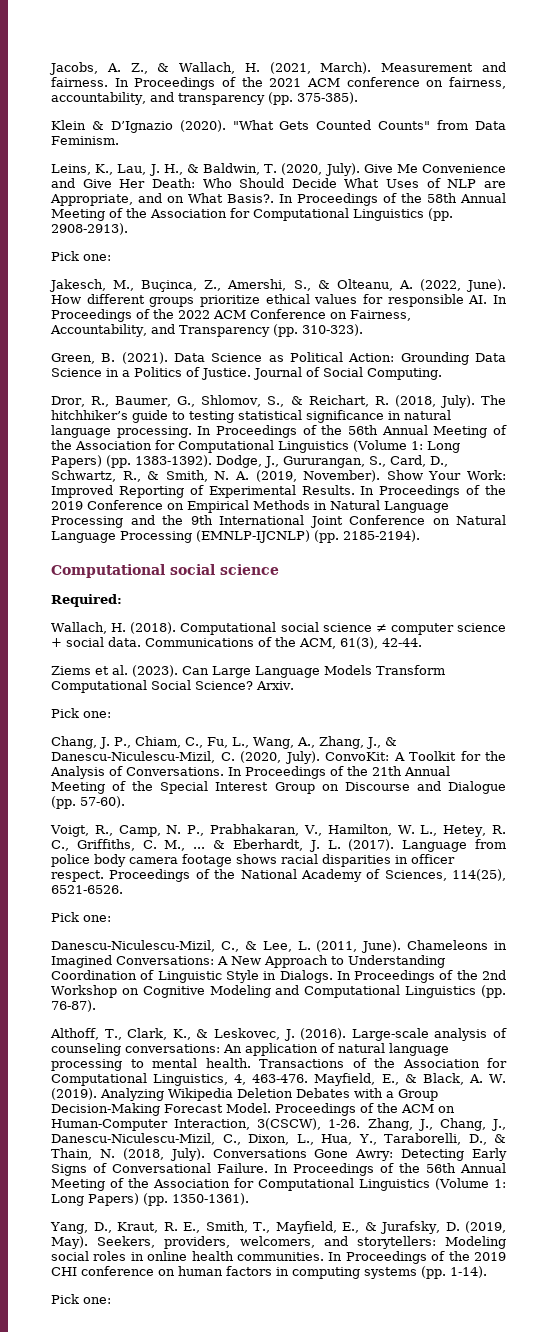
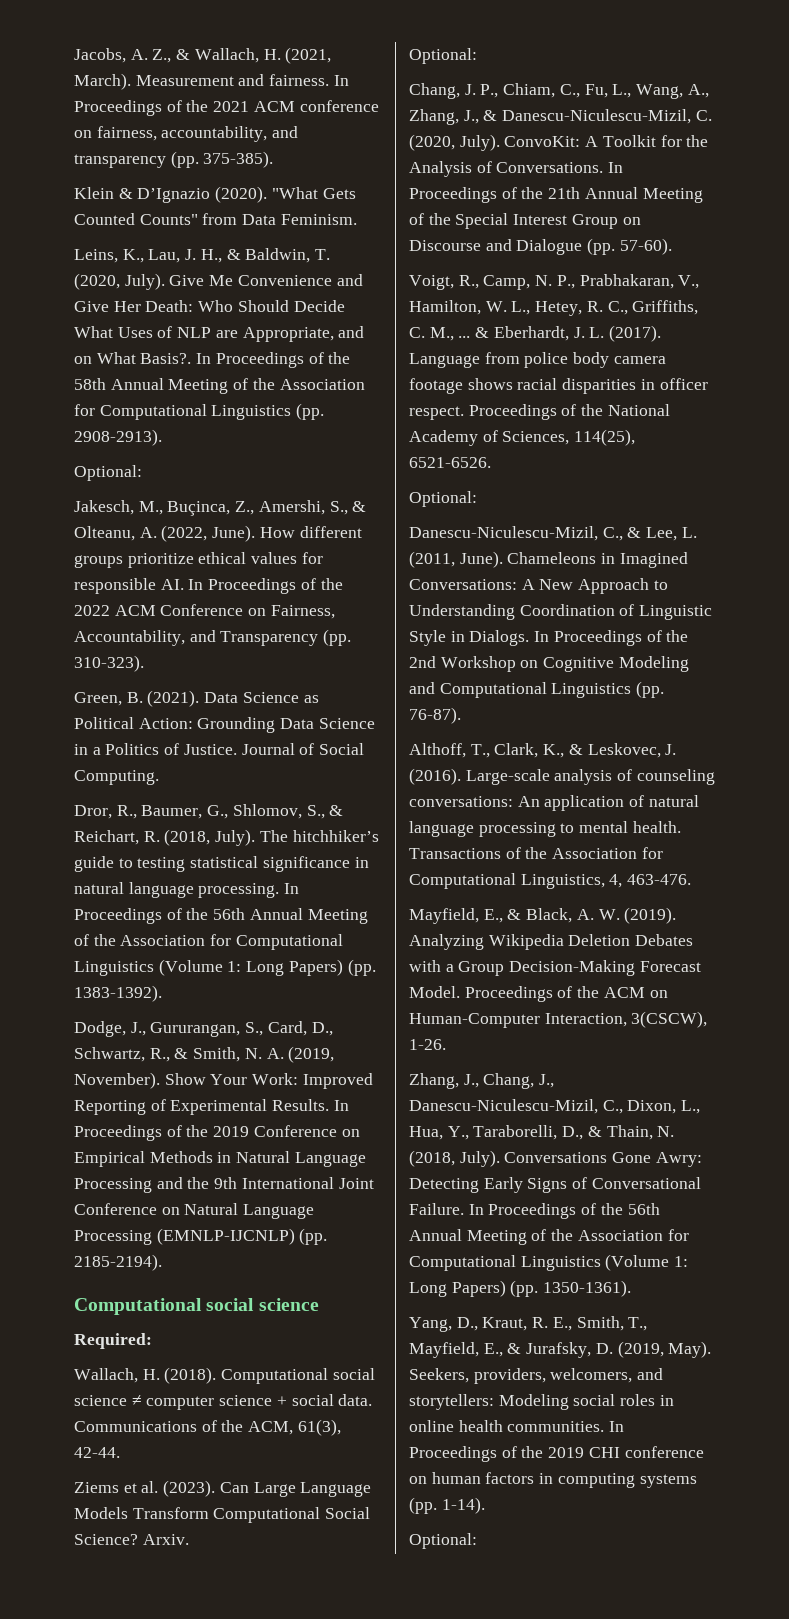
[51,251,111,261] Pick one: -> [74,465,142,481] Optional:
(212, 461) none -> (162, 993) //
[51,708,111,718] Pick one: -> [409,48,477,64] Optional:
[51,912,111,922] Pick one: -> [409,491,477,507] Optional:
(309, 1078) none -> (692, 879) //
(361, 1123) none -> (446, 1044) //
[51,1294,111,1304] Pick one: -> [409,1533,477,1549] Optional:

